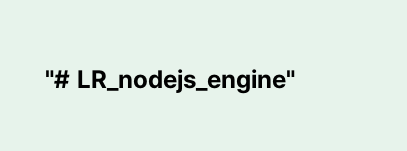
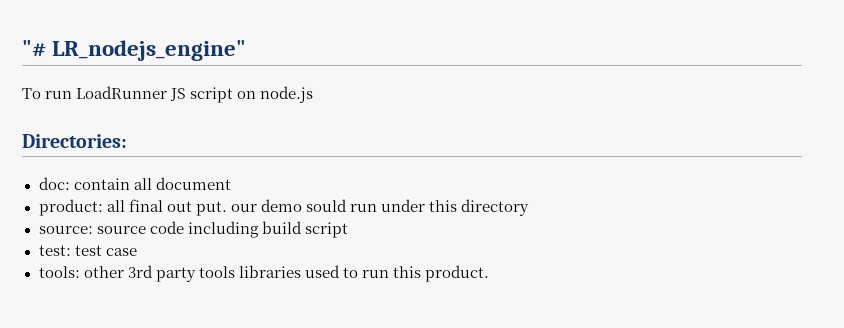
(295, 81) none -> [22,86,314,103] [22,134,127,148] [38,177,231,190] [38,199,530,216] [38,221,348,238] [38,245,137,256] [38,265,490,282] // To run LoadRunner JS script on node.js // Directories: // doc: contain all document // product: all final out put. our demo sould run under this directory // source: source code including build script // test: test case // tools: other 3rd party tools libraries used to run this product.

